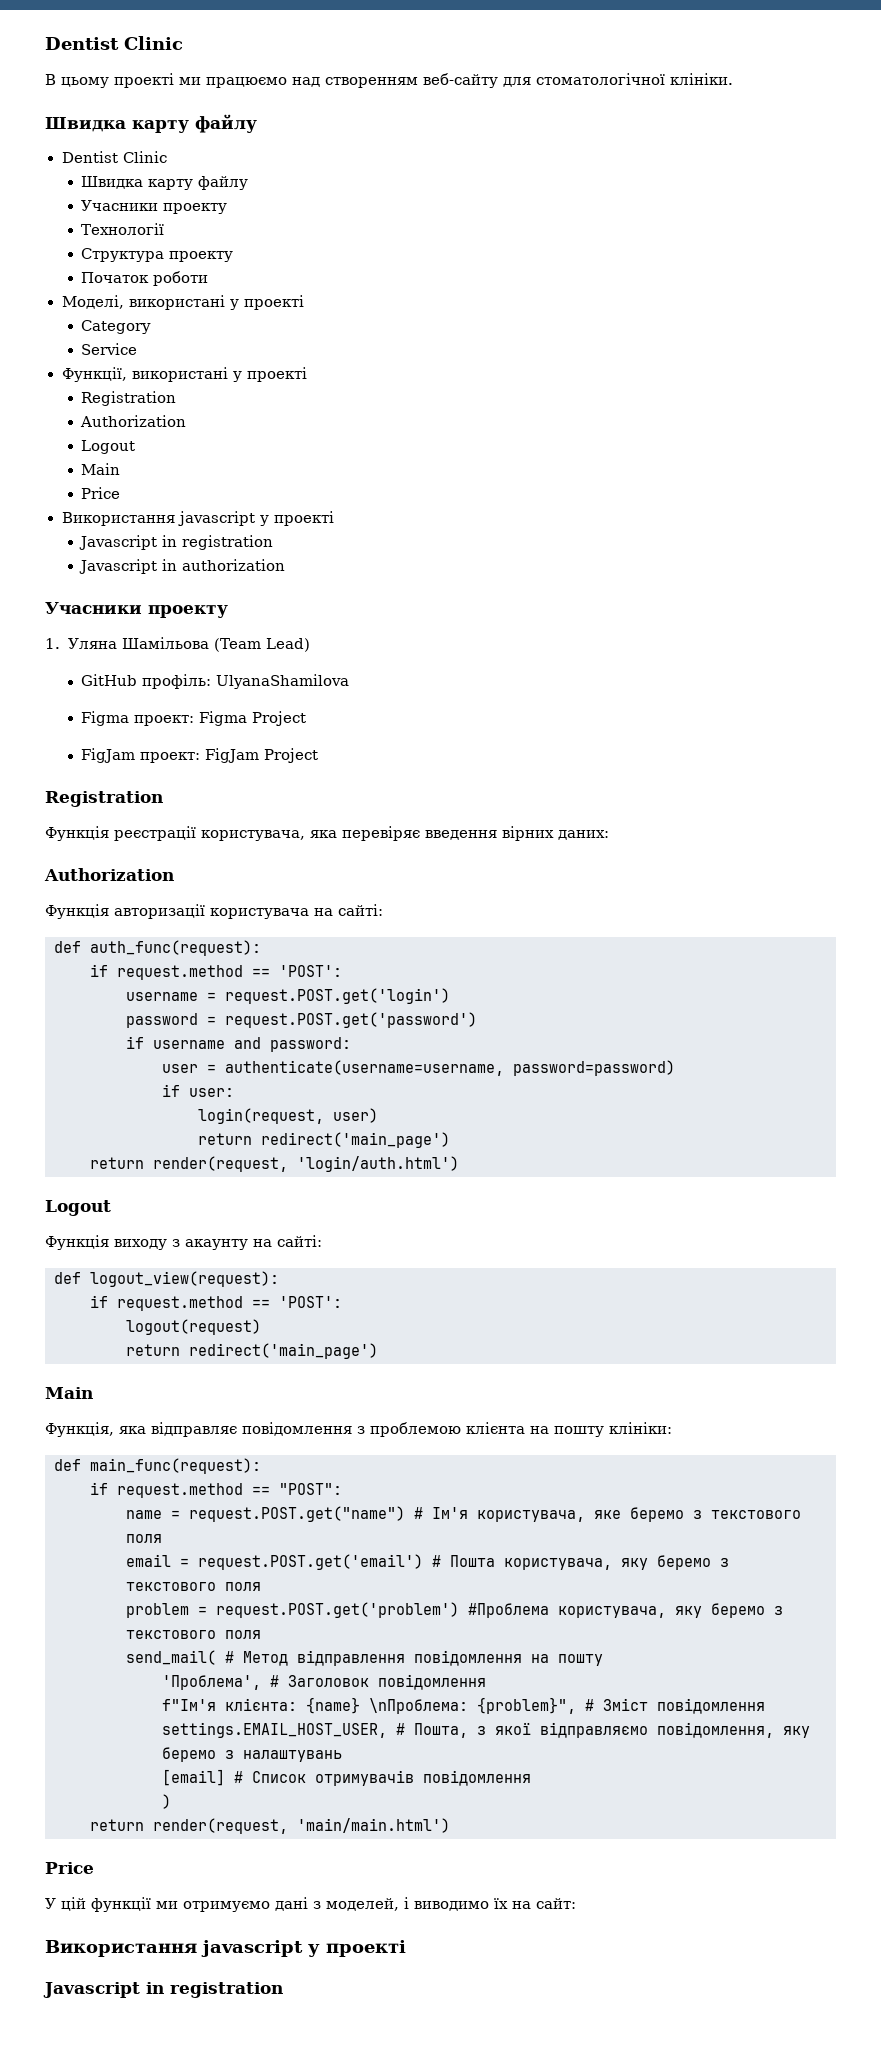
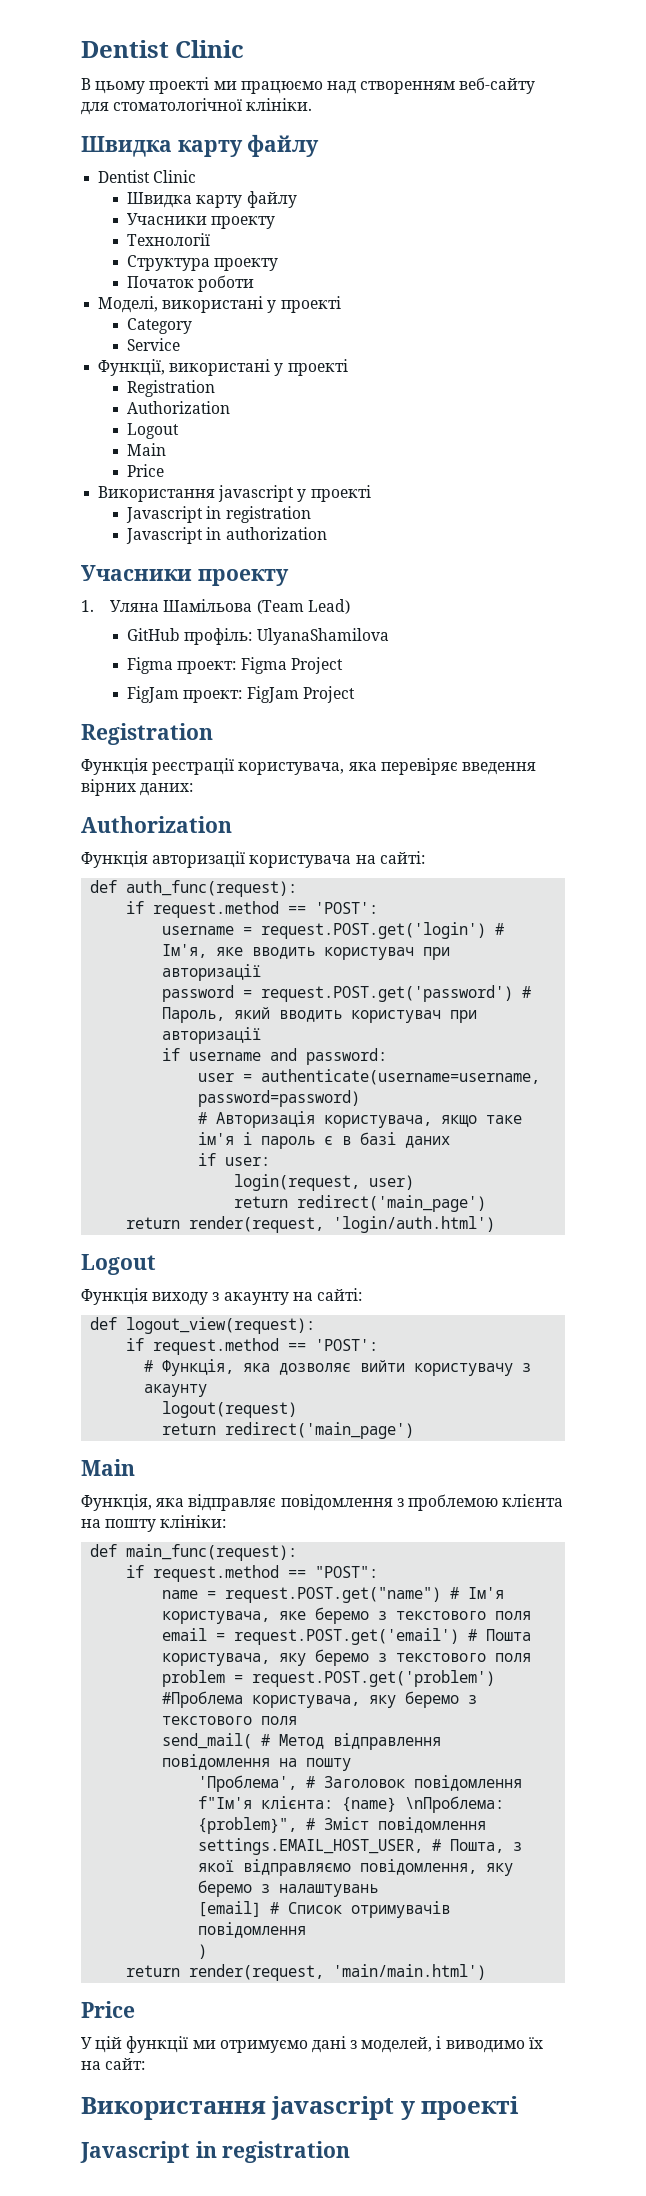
[126,1012,477,1028] // password = request.POST.get('password') -> [495,923,505,935] [162,944,451,960] [162,964,262,981] [162,985,532,1002] [162,1007,478,1023] [162,1027,262,1044] # Ім'я, яке вводить користувач при авторизації // password = request.POST.get('password') # Пароль, який вводить користувач при авторизації
(675, 1068) none -> [198,1111,523,1128] [198,1132,451,1149] // # Авторизація користувача, якщо таке ім'я і пароль є в базі даних
(342, 1302) none -> [144,1359,532,1376] [144,1384,208,1397] // # Функція, яка дозволяє вийти користувачу з акаунту

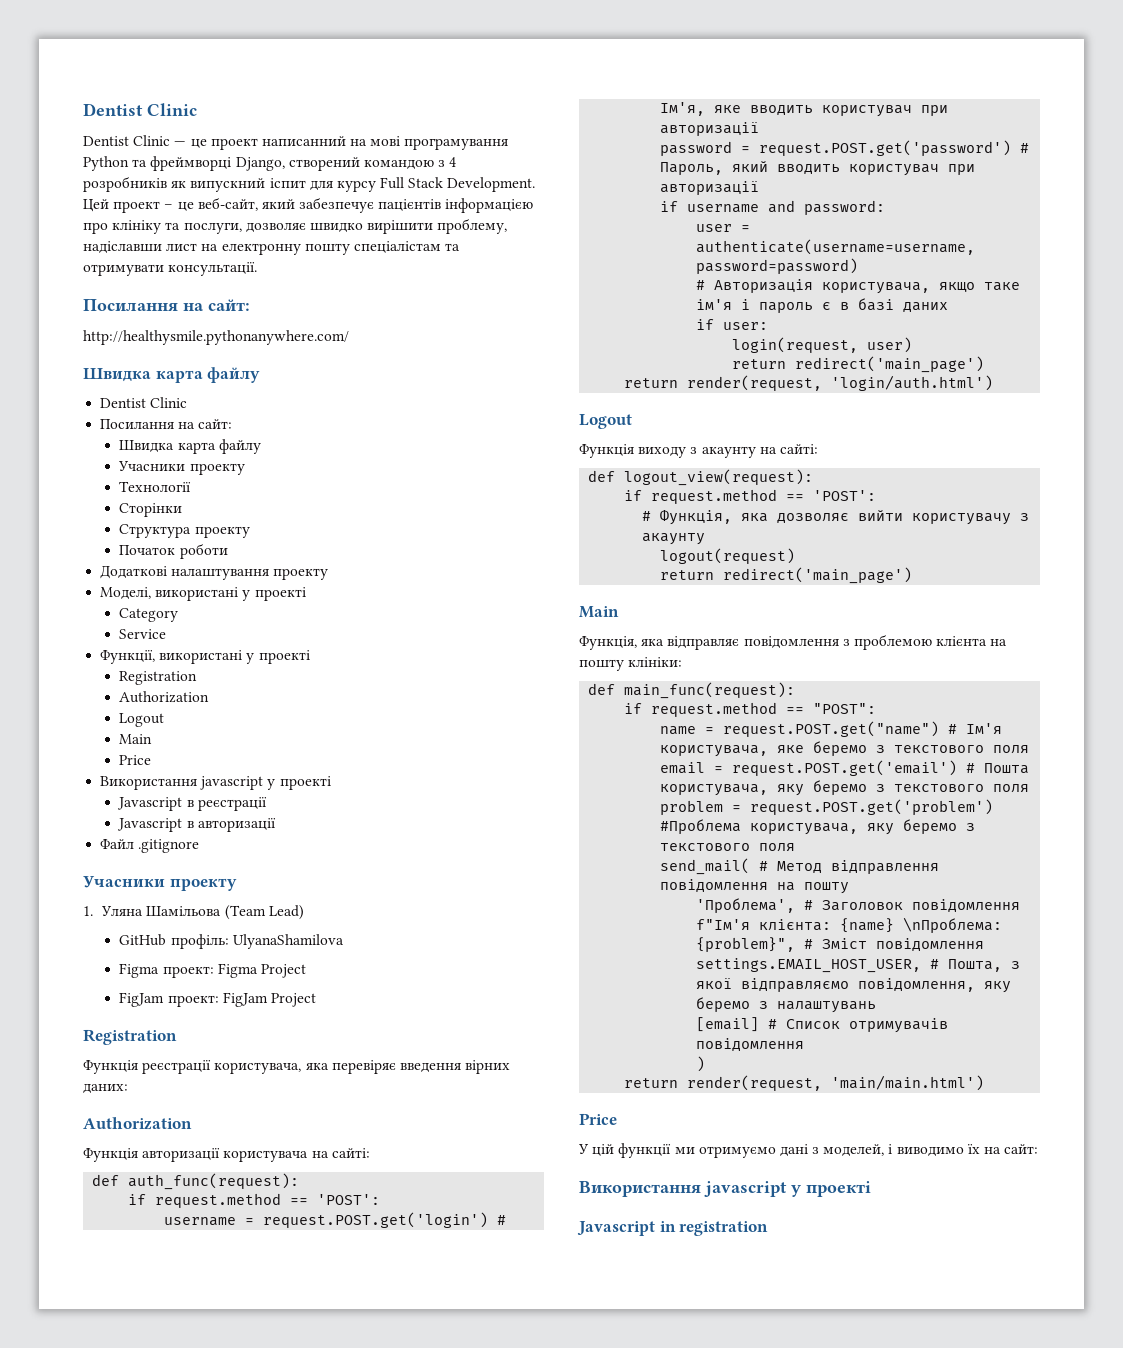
[81,40,245,58] [81,77,536,94] [81,98,313,115] [81,136,243,157] Dentist Clinic // В цьому проекті ми працюємо над створенням веб-сайту для стоматологічної клініки. // Швидка карту -> [83,103,197,116] [83,135,509,150] [83,156,457,171] [83,176,536,192] [83,197,534,213] [83,218,508,234] [83,241,461,255] [83,262,258,276] [83,299,250,311] [83,330,349,345] [83,368,203,383] Dentist Clinic // Dentist Clinic — це проект написанний на мові програмування Python та фреймворці Django, створений командою з 4 розробників як випускний іспит для курсу Full Stack Development. Цей проект – це веб-сайт, який забезпечує пацієнтів інформацією про клініку та послуги, дозволяє швидко вирішити проблему, надіславши лист на електронну пошту спеціалістам та отримувати консультації. // Посилання на сайт: // http://healthysmile.pythonanywhere.com/ // Швидка карта
[127,192,243,208] // Швидка карту -> [100,419,233,429] [119,440,216,454] // Посилання на сайт: // Швидка карта
(211, 239) none -> [119,503,183,517] // Сторінки
(255, 283) none -> [100,565,329,580] // Додаткові налаштування проекту
[206,506,311,523] [126,527,327,544] in registration // Javascript in authorization -> [186,797,267,811] [117,818,276,832] [100,839,200,853] в реєстрації // Javascript в авторизації // Файл .gitignore

